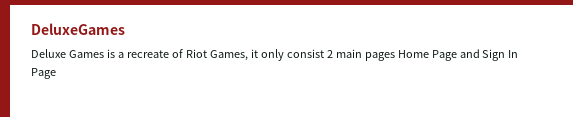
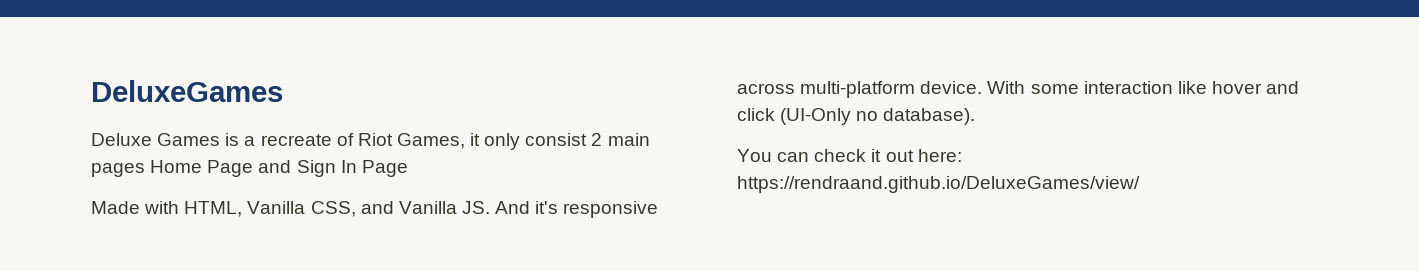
(56, 73) none -> [91,201,659,218] [737,81,1300,98] [737,108,976,125] [737,149,962,162] [737,176,1140,193] // Made with HTML, Vanilla CSS, and Vanilla JS. And it's responsive across multi-platform device. With some interaction like hover and click (UI-Only no database). // You can check it out here: https://rendraand.github.io/DeluxeGames/view/

